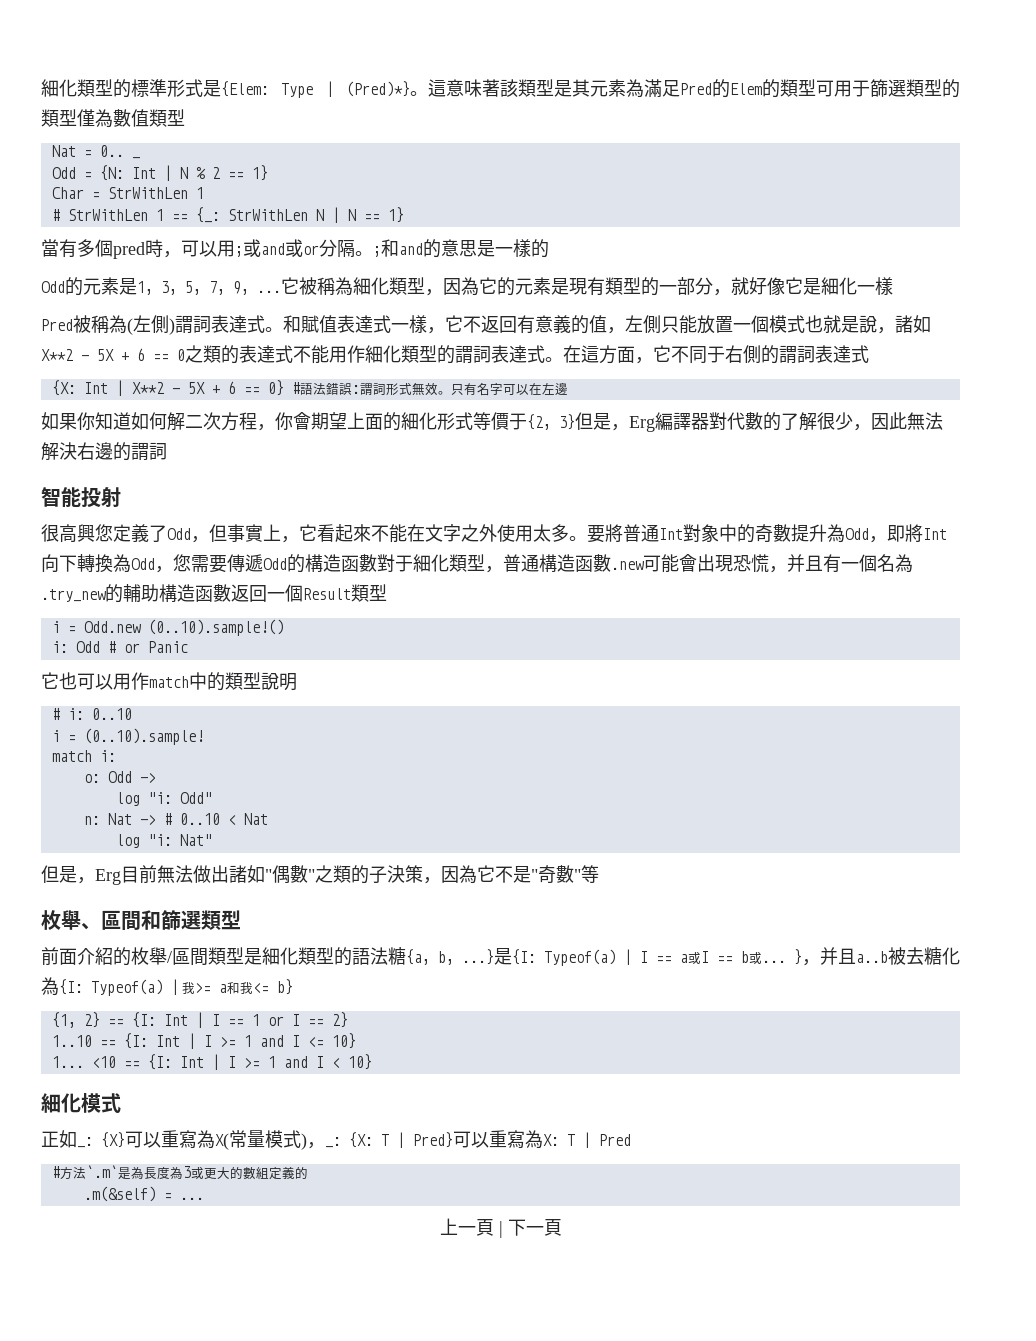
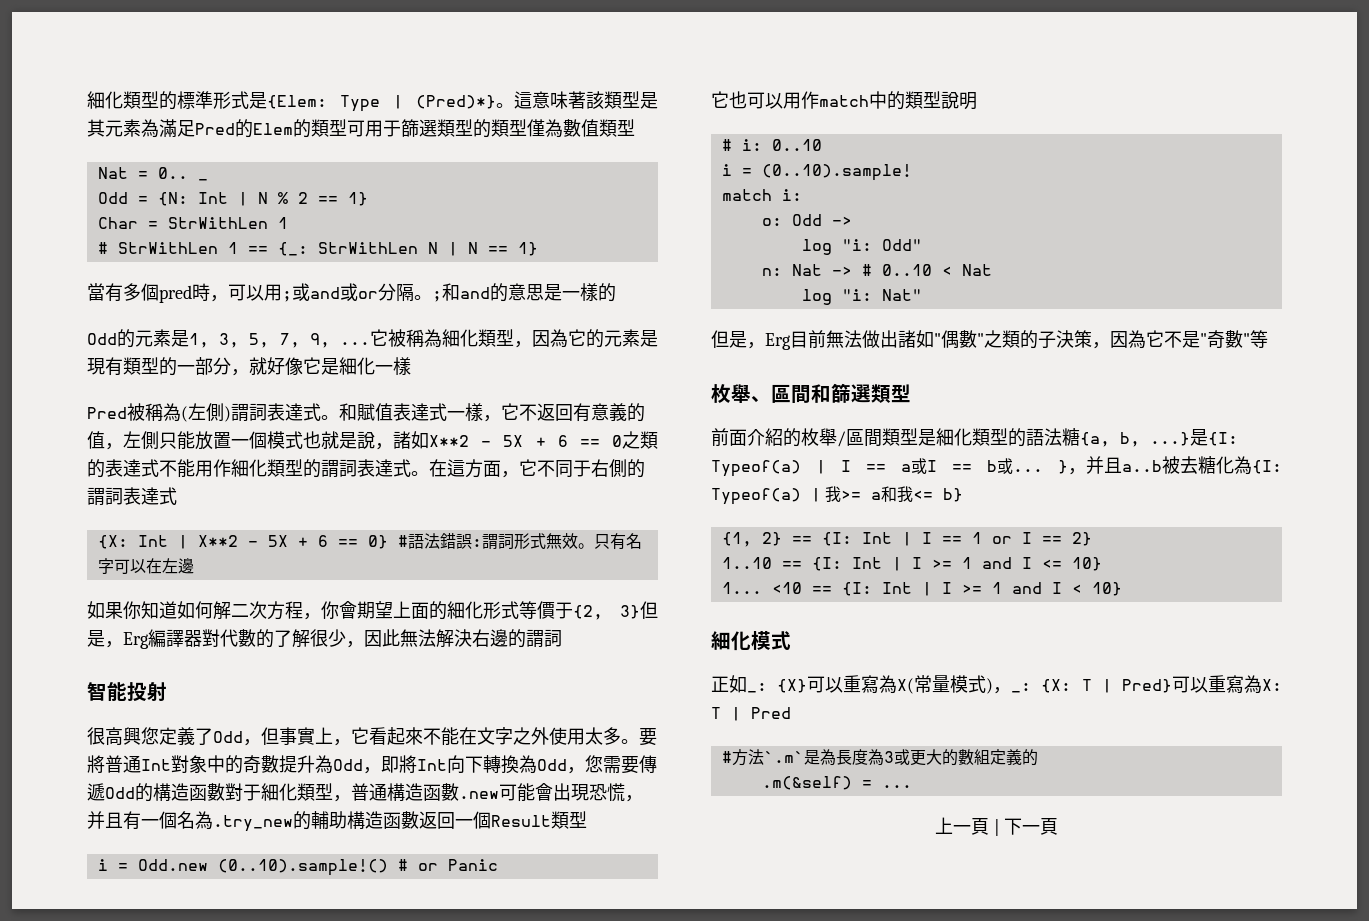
[51,641,100,653] // i: Odd -> (388, 867) none

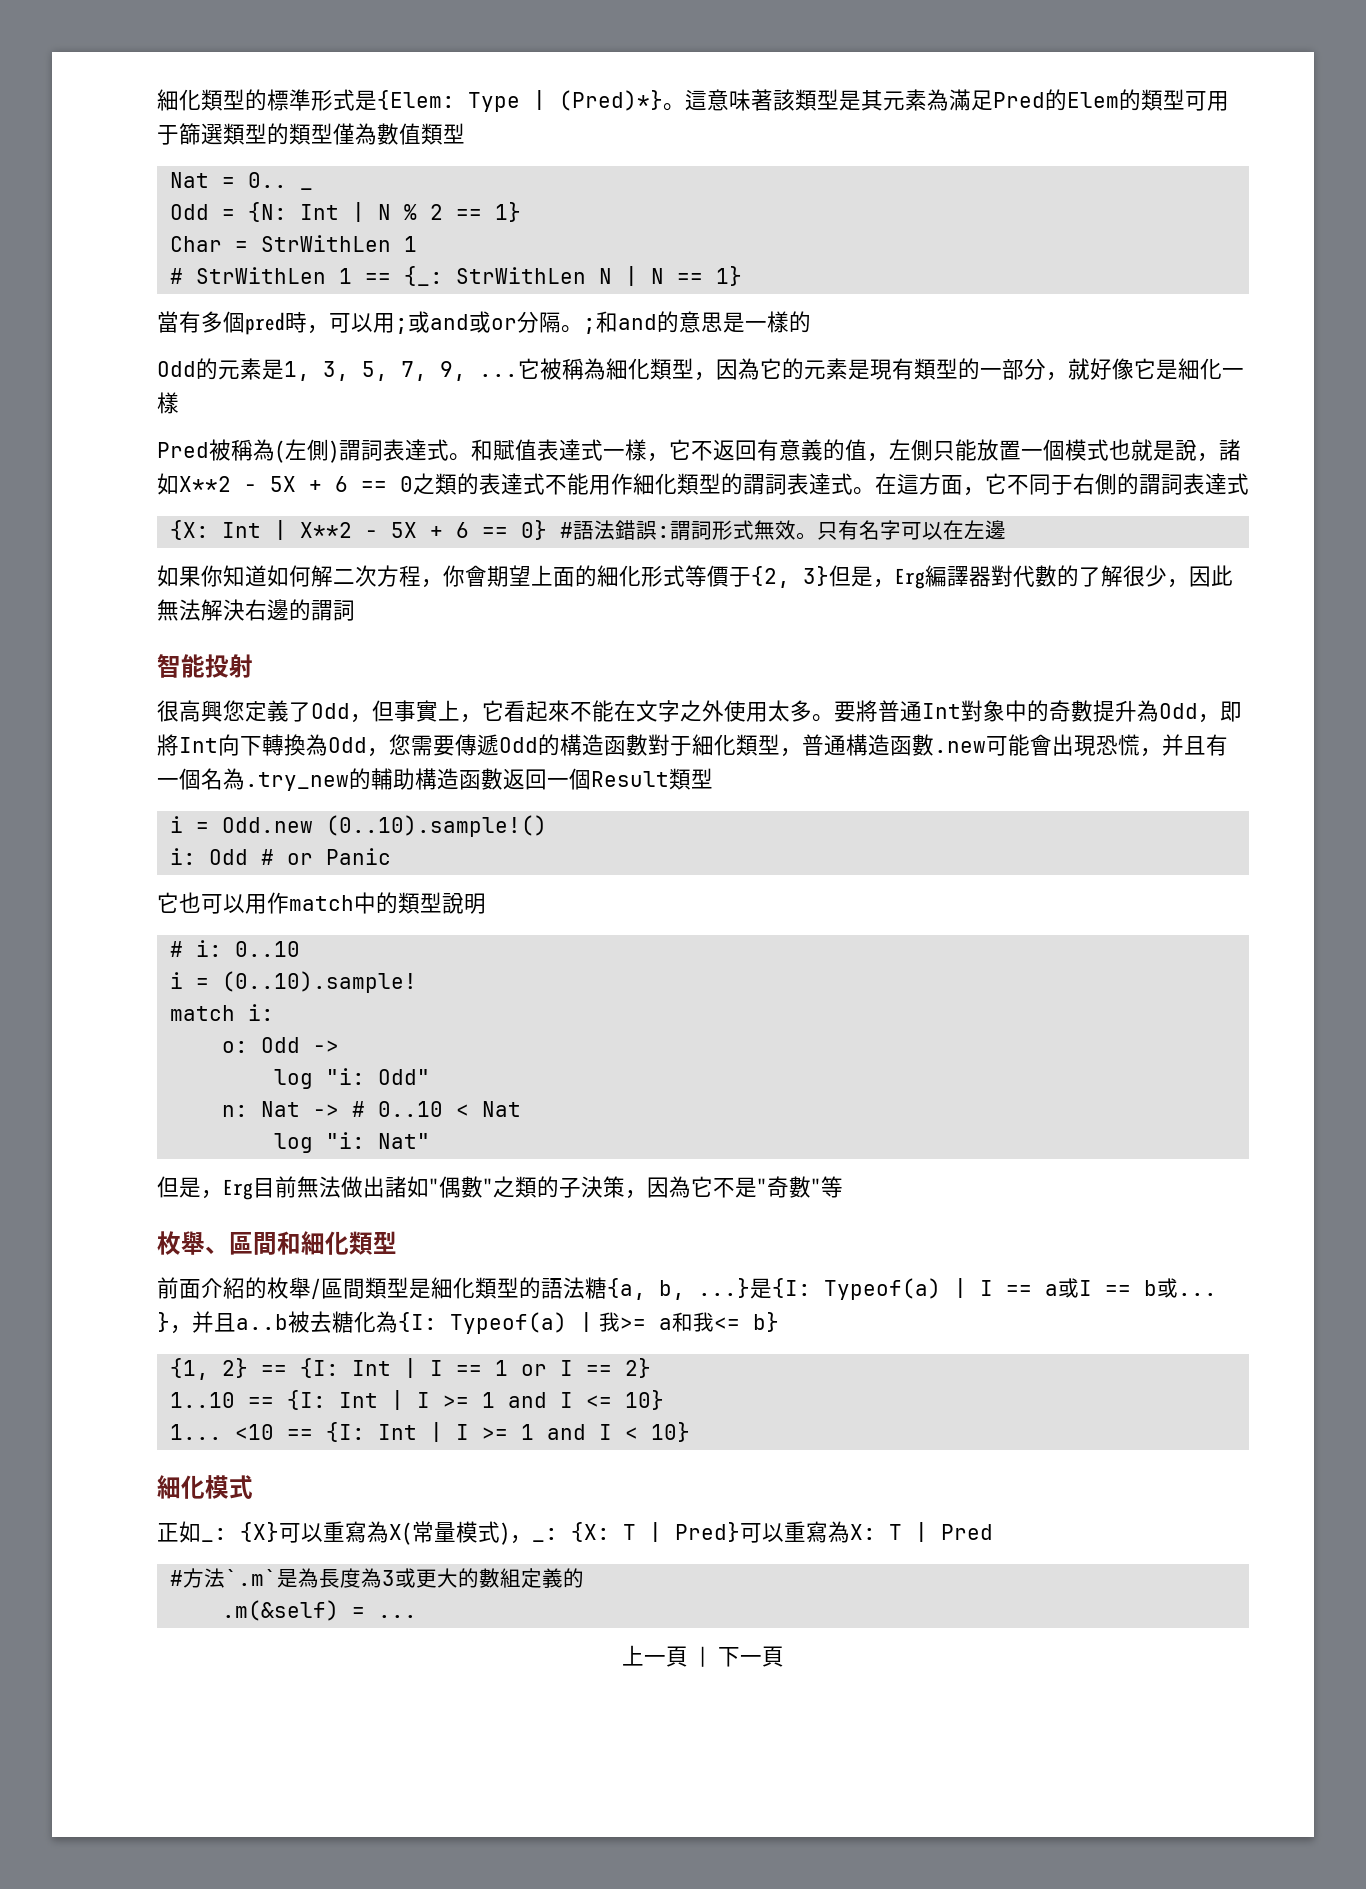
(388, 867) none -> [169,848,248,865] // i: Odd
[831,383,871,403] 篩選 -> [301,1231,349,1255] 細化

